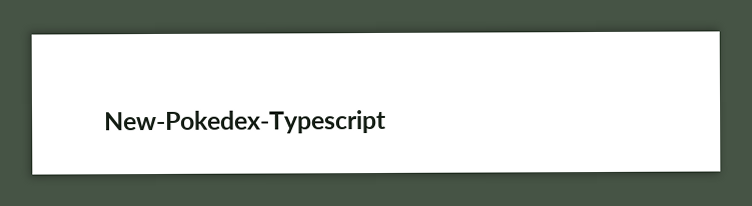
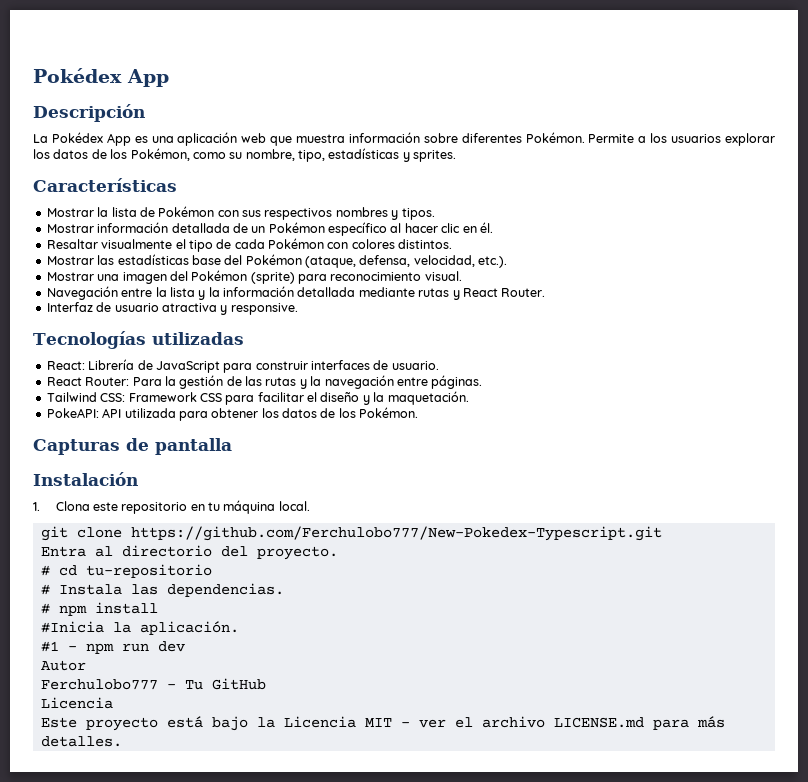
[104,109,387,135] New-Pokedex-Typescript -> [33,68,169,87] [33,104,145,122] [33,132,775,146] [33,148,457,162] [33,178,177,192] [46,206,435,220] [46,222,493,236] [46,238,453,252] [46,254,508,268] [46,270,462,284] [46,286,546,300] [46,302,298,315] [33,331,244,349] [46,359,439,373] [46,375,483,389] [46,391,469,405] [46,407,419,421] [33,438,232,455] [33,472,138,486] [33,500,310,514] [40,526,662,541] [40,545,338,560] [40,564,212,578] [40,583,284,597] [40,602,158,616] [40,621,239,635] [40,641,185,654] [40,660,86,671] [40,678,266,690] [40,697,113,709] [40,716,725,731] [40,736,122,747] Pokédex App // Descripción // La Pokédex App es una aplicación web que muestra información sobre diferentes Pokémon. Permite a los usuarios explorar los datos de los Pokémon, como su nombre, tipo, estadísticas y sprites. // Características // Mostrar la lista de Pokémon con sus respectivos nombres y tipos. // Mostrar información detallada de un Pokémon específico al hacer clic en él. // Resaltar visualmente el tipo de cada Pokémon con colores distintos. // Mostrar las estadísticas base del Pokémon (ataque, defensa, velocidad, etc.). // Mostrar una imagen del Pokémon (sprite) para reconocimiento visual. // Navegación entre la lista y la información detallada mediante rutas y React Router. // Interfaz de usuario atractiva y responsive. // Tecnologías utilizadas // React: Librería de JavaScript para construir interfaces de usuario. // React Router: Para la gestión de las rutas y la navegación entre páginas. // Tailwind CSS: Framework CSS para facilitar el diseño y la maquetación. // PokeAPI: API utilizada para obtener los datos de los Pokémon. // Capturas de pantalla // Instalación // 1. Clona este repositorio en tu máquina local. // git clone https://github.com/Ferchulobo777/New-Pokedex-Typescript.git // Entra al directorio del proyecto. // # cd tu-repositorio // # Instala las dependencias. // # npm install // #Inicia la aplicación. // #1 - npm run dev // Autor // Ferchulobo777 - Tu GitHub // Licencia // Este proyecto está bajo la Licencia MIT - ver el archivo LICENSE.md para más detalles.

